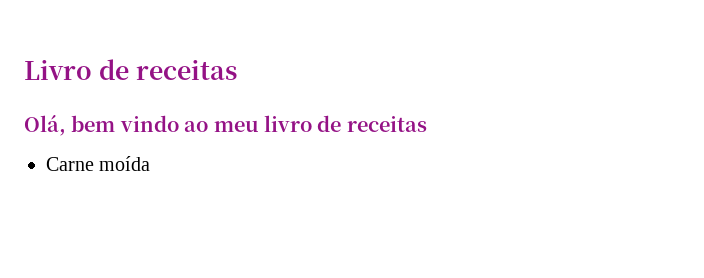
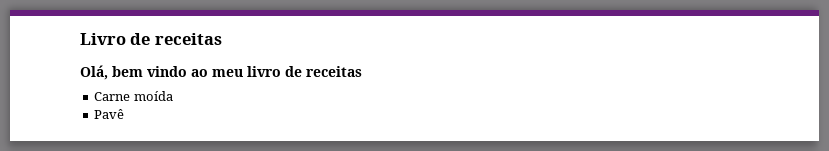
(151, 163) none -> [94,109,125,119] // Pavê

